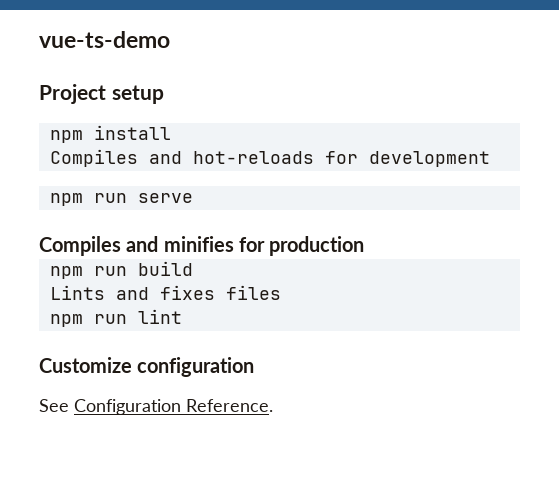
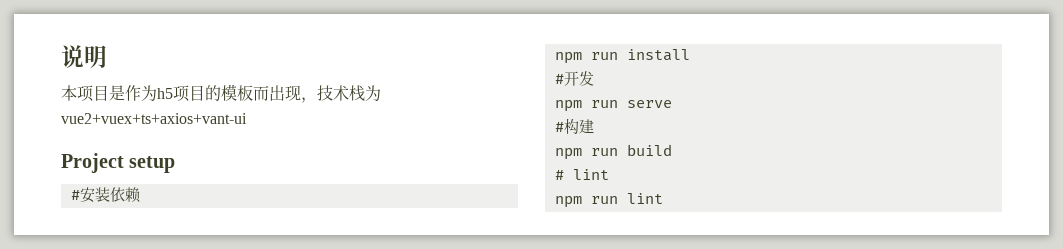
[39,31,170,48] vue-ts-demo -> [61,45,107,68] [61,84,381,103] [61,113,247,124] 说明 // 本项目是作为h5项目的模板而出现，技术栈为vue2+vuex+ts+axios+vant-ui
[49,130,83,143] // npm -> [70,187,141,203] [554,52,618,64] // #安装依赖 // npm run
[49,149,490,167] [49,193,193,206] [39,236,365,256] Compiles and hot-reloads for development // npm run serve // Compiles and minifies for production -> [554,71,594,86] [554,100,672,112] [554,118,594,134] #开发 // npm run serve // #构建
[49,285,281,300] Lints and fixes files -> [554,169,609,180] # lint
[39,357,255,377] [39,399,273,415] // Customize configuration // See Configuration Reference. -> (663, 198) none

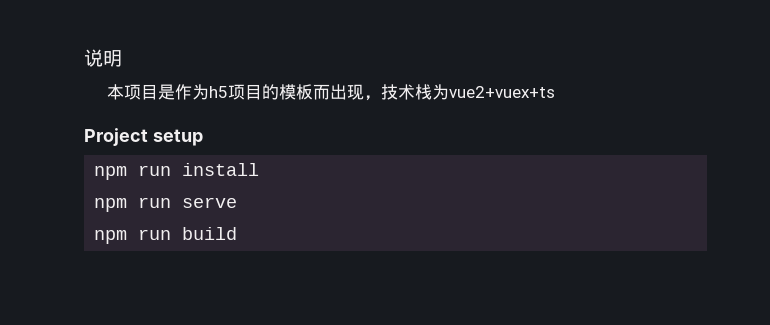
[61,113,247,124] vue2+vuex+ts+axios+vant-ui -> [448,86,555,98] vue2+vuex+ts
[70,187,141,203] // #安装依赖 -> (203, 137) none
[554,71,594,86] // #开发 -> (260, 169) none
[554,118,594,134] // #构建 -> (238, 202) none
[554,169,609,180] [554,193,663,208] // # lint // npm run lint -> (238, 233) none

